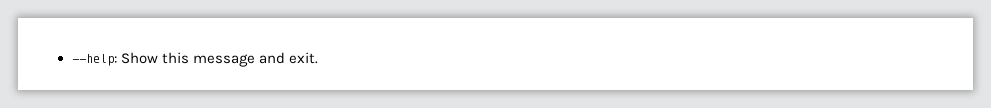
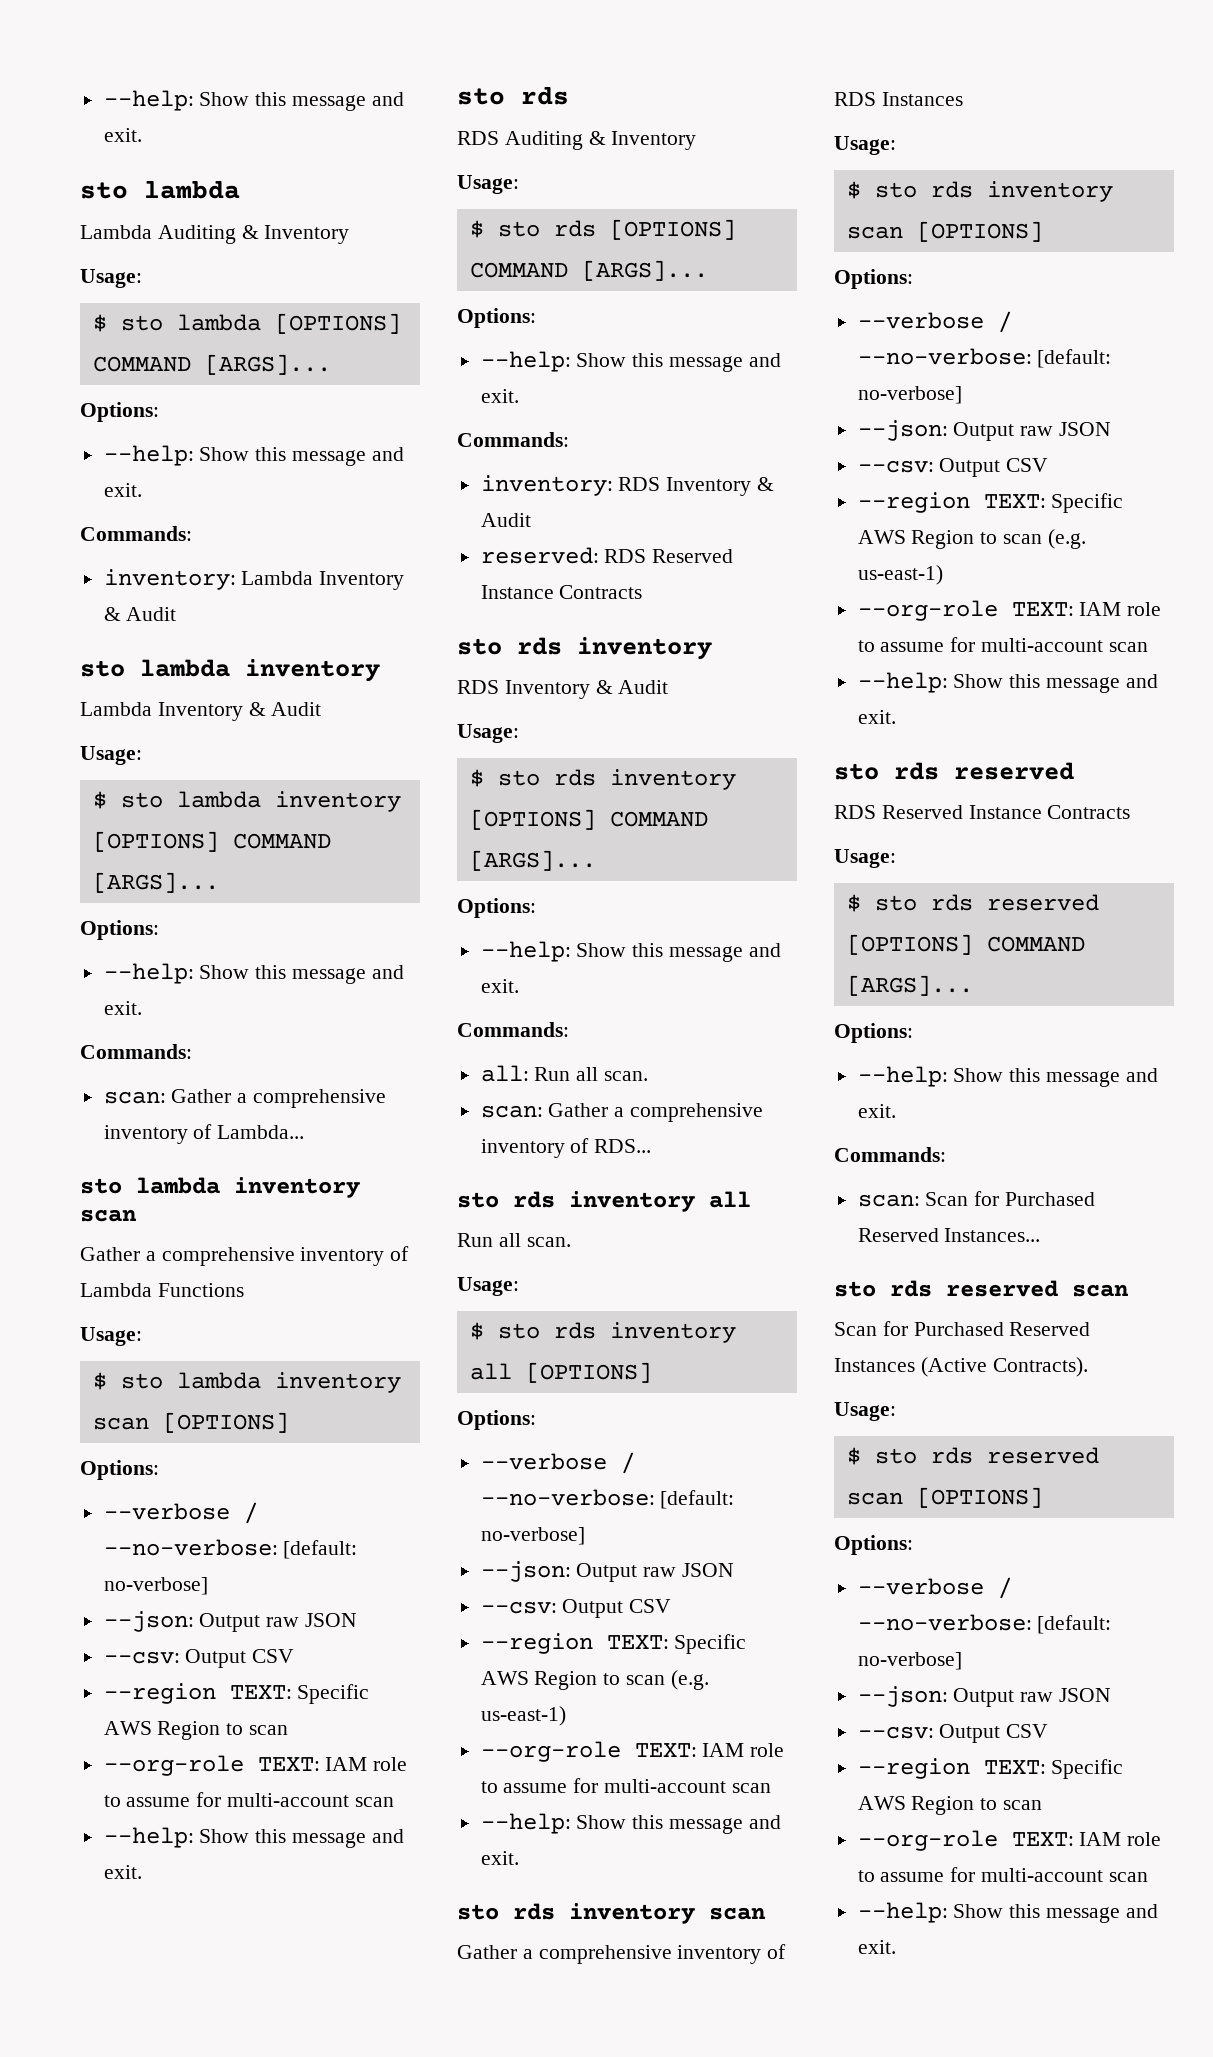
[71,52,318,67] --help: Show this message and exit. -> [103,90,404,111] [103,128,142,142] [80,181,240,199] [80,225,350,244] [80,269,142,288] [92,313,401,334] [92,354,331,375] [80,402,159,422] [103,445,404,466] [103,483,142,497] [80,526,192,541] [103,569,405,590] [103,607,177,621] [80,659,380,682] [80,702,322,721] [80,746,142,765] [92,791,401,812] [92,831,331,852] [92,872,219,893] [80,920,159,940] [103,963,404,984] [103,1001,142,1015] [80,1044,192,1059] [103,1089,387,1108] [103,1124,305,1144] [80,1177,360,1198] [80,1209,137,1222] [80,1246,410,1266] [80,1283,244,1297] [80,1327,142,1346] [92,1372,401,1393] [92,1412,289,1433] [80,1460,159,1480] [103,1502,258,1524] [103,1539,358,1559] [103,1577,208,1595] [103,1611,358,1632] [103,1649,295,1668] [103,1683,370,1704] [103,1721,289,1740] [103,1755,408,1776] [103,1792,394,1807] [103,1827,404,1848] [103,1865,142,1879] [457,87,569,105] [457,131,697,150] [457,175,519,194] [469,219,736,240] [469,260,708,281] [457,308,536,328] [480,351,781,372] [480,389,519,403] [457,432,569,447] [480,475,775,496] [480,513,531,527] [480,547,734,564] [480,585,643,599] [457,637,712,660] [457,680,669,699] [457,724,519,743] [469,769,736,790] [469,809,708,830] [469,850,596,871] [457,898,536,918] [480,941,781,962] [480,979,519,993] [457,1022,569,1037] [480,1065,649,1082] [480,1103,764,1122] [480,1138,652,1158] [457,1191,751,1212] [457,1233,571,1247] [457,1277,519,1296] [469,1322,736,1343] [469,1362,652,1383] [457,1410,536,1430] [480,1452,635,1474] [480,1489,735,1509] [480,1527,585,1545] [480,1561,735,1582] [480,1599,672,1618] [480,1633,747,1654] [480,1670,709,1690] [480,1706,566,1726] [480,1741,785,1762] [480,1778,771,1793] [480,1813,781,1834] [480,1851,519,1865] [457,1903,766,1924] [457,1944,787,1964] [834,92,963,106] [834,136,896,155] [846,181,1113,202] [846,221,1043,242] [834,269,913,289] [857,311,1012,333] [857,348,1112,368] [857,386,962,404] [857,420,1112,441] [857,458,1049,477] [857,492,1124,513] [857,529,1086,549] [857,565,943,585] [857,600,1162,621] [857,637,1148,652] [857,672,1158,693] [857,710,896,724] [834,762,1074,780] [834,805,1131,819] [834,849,896,868] [846,894,1099,912] [846,934,1085,955] [846,975,973,996] [834,1023,913,1043] [857,1066,1158,1087] [857,1104,896,1118] [834,1147,946,1162] [857,1191,1096,1207] [857,1228,1041,1242] [834,1280,1129,1297] [834,1321,1091,1336] [834,1357,1088,1377] [834,1402,896,1421] [846,1447,1099,1465] [846,1487,1043,1508] [834,1535,913,1555] [857,1577,1012,1599] [857,1614,1112,1634] [857,1652,962,1670] [857,1686,1112,1707] [857,1724,1049,1743] [857,1758,1124,1779] [857,1796,1043,1815] [857,1830,1162,1851] [857,1867,1148,1882] [857,1902,1158,1923] [857,1940,896,1954] --help: Show this message and exit. // sto lambda // Lambda Auditing & Inventory // Usage: // $ sto lambda [OPTIONS] COMMAND [ARGS]... // Options: // --help: Show this message and exit. // Commands: // inventory: Lambda Inventory & Audit // sto lambda inventory // Lambda Inventory & Audit // Usage: // $ sto lambda inventory [OPTIONS] COMMAND [ARGS]... // Options: // --help: Show this message and exit. // Commands: // scan: Gather a comprehensive inventory of Lambda... // sto lambda inventory scan // Gather a comprehensive inventory of Lambda Functions // Usage: // $ sto lambda inventory scan [OPTIONS] // Options: // --verbose / --no-verbose: [default: no-verbose] // --json: Output raw JSON // --csv: Output CSV // --region TEXT: Specific AWS Region to scan // --org-role TEXT: IAM role to assume for multi-account scan // --help: Show this message and exit. // sto rds // RDS Auditing & Inventory // Usage: // $ sto rds [OPTIONS] COMMAND [ARGS]... // Options: // --help: Show this message and exit. // Commands: // inventory: RDS Inventory & Audit // reserved: RDS Reserved Instance Contracts // sto rds inventory // RDS Inventory & Audit // Usage: // $ sto rds inventory [OPTIONS] COMMAND [ARGS]... // Options: // --help: Show this message and exit. // Commands: // all: Run all scan. // scan: Gather a comprehensive inventory of RDS... // sto rds inventory all // Run all scan. // Usage: // $ sto rds inventory all [OPTIONS] // Options: // --verbose / --no-verbose: [default: no-verbose] // --json: Output raw JSON // --csv: Output CSV // --region TEXT: Specific AWS Region to scan (e.g. us-east-1) // --org-role TEXT: IAM role to assume for multi-account scan // --help: Show this message and exit. // sto rds inventory scan // Gather a comprehensive inventory of RDS Instances // Usage: // $ sto rds inventory scan [OPTIONS] // Options: // --verbose / --no-verbose: [default: no-verbose] // --json: Output raw JSON // --csv: Output CSV // --region TEXT: Specific AWS Region to scan (e.g. us-east-1) // --org-role TEXT: IAM role to assume for multi-account scan // --help: Show this message and exit. // sto rds reserved // RDS Reserved Instance Contracts // Usage: // $ sto rds reserved [OPTIONS] COMMAND [ARGS]... // Options: // --help: Show this message and exit. // Commands: // scan: Scan for Purchased Reserved Instances... // sto rds reserved scan // Scan for Purchased Reserved Instances (Active Contracts). // Usage: // $ sto rds reserved scan [OPTIONS] // Options: // --verbose / --no-verbose: [default: no-verbose] // --json: Output raw JSON // --csv: Output CSV // --region TEXT: Specific AWS Region to scan // --org-role TEXT: IAM role to assume for multi-account scan // --help: Show this message and exit.

